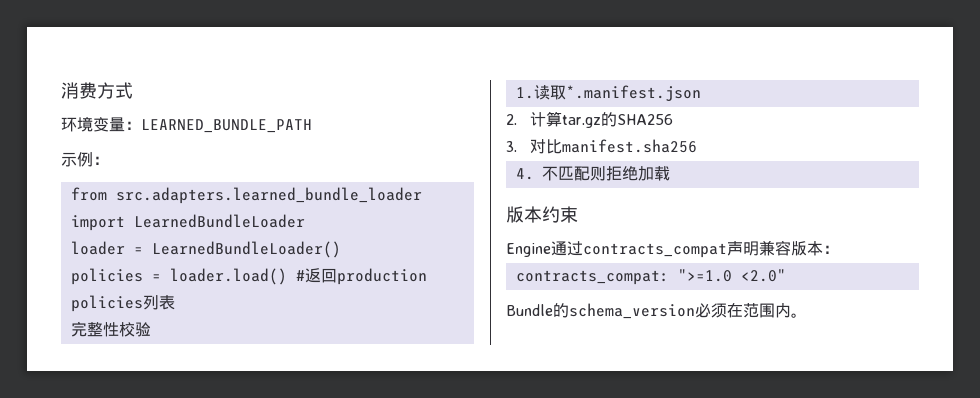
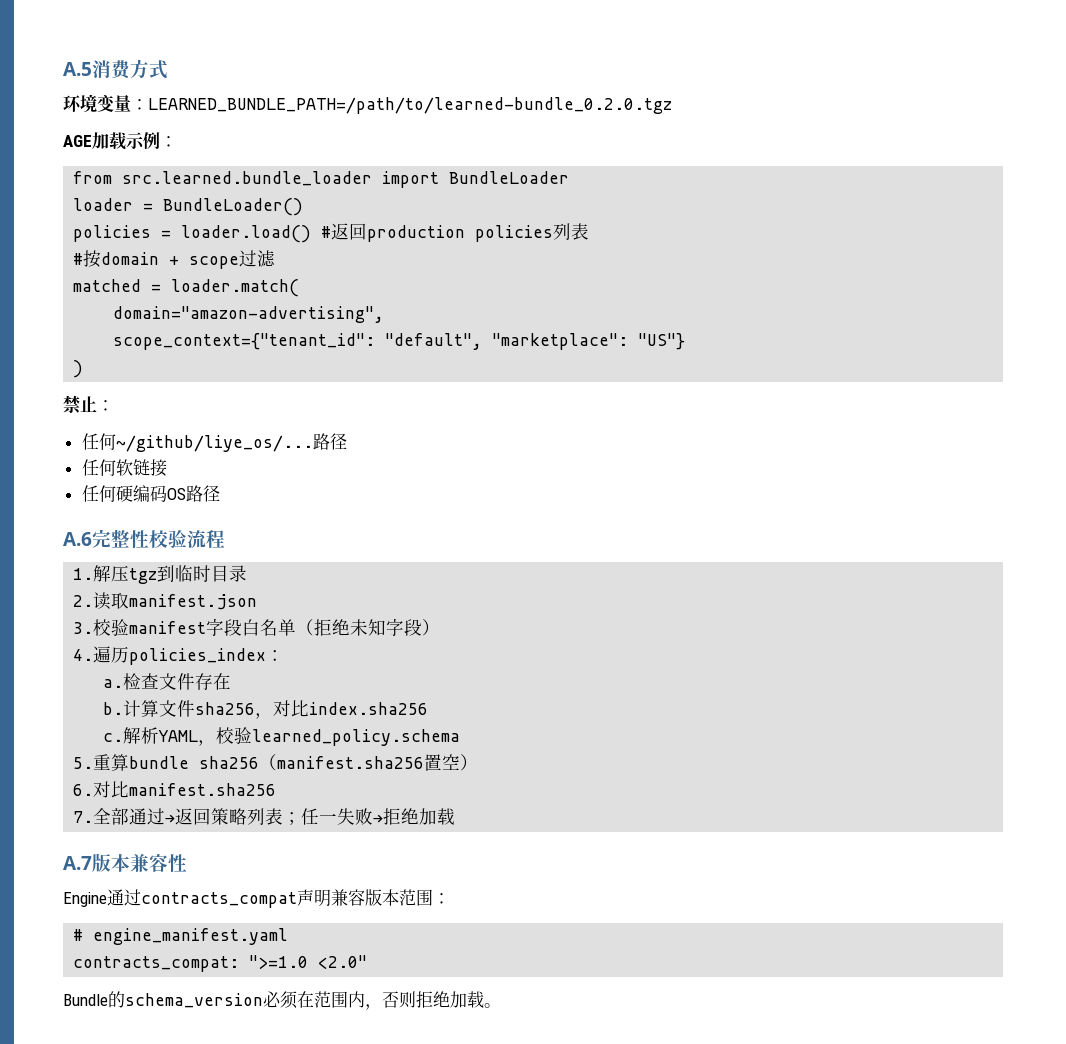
(61, 90) none -> [63,62,92,76] A.5
[141,119,312,133] LEARNED_BUNDLE_PATH // -> [148,97,672,114] [63,132,127,150] LEARNED_BUNDLE_PATH=/path/to/learned-bundle_0.2.0.tgz // AGE加载
[115,187,422,204] [70,214,305,231] src.adapters.learned_bundle_loader import LearnedBundleLoader -> [122,171,570,188] src.learned.bundle_loader import BundleLoader
[151,241,341,258] LearnedBundleLoader() -> [163,198,304,216] BundleLoader()
(175, 302) none -> [73,250,276,269] [73,279,300,297] [113,306,385,323] [113,333,686,350] [73,360,84,378] [63,395,114,414] [81,433,347,452] [81,459,167,477] [81,485,220,502] [63,532,92,546] #按domain + scope过滤 // matched = loader.match( // domain="amazon-advertising", // scope_context={"tenant_id": "default", "marketplace": "US"} // ) // 禁止： // 任何~/github/liye_os/...路径 // 任何软链接 // 任何硬编码OS路径 // A.6
(151, 329) none -> [187,530,225,549] 流程
[533,85,701,101] [506,111,674,128] [506,139,698,154] [515,166,606,181] 读取*.manifest.json // 2.计算tar.gz的SHA256 // 3.对比manifest.sha256 // 4.不匹配则 -> [93,565,248,584] [73,592,258,610] [73,618,441,636] [73,646,285,665] [103,673,232,690] [103,700,429,719] [103,727,461,746] [73,754,479,771] [73,781,277,798] [73,808,384,825] 解压tgz到临时目录 // 2.读取manifest.json // 3.校验manifest字段白名单（拒绝未知字段） // 4.遍历policies_index： // a.检查文件存在 // b.计算文件sha256，对比index.sha256 // c.解析YAML，校验learned_policy.schema // 5.重算bundle sha256（manifest.sha256置空） // 6.对比manifest.sha256 // 7.全部通过→返回策略列表；任一失败→
[506,206,578,223] 版本约束 -> [63,853,187,873] A.7版本兼容性
[823,245,839,254] ： -> [399,889,450,906] [73,928,289,945] 范围： // # engine_manifest.yaml
(791, 310) none -> [365,991,484,1010] ，否则拒绝加载

